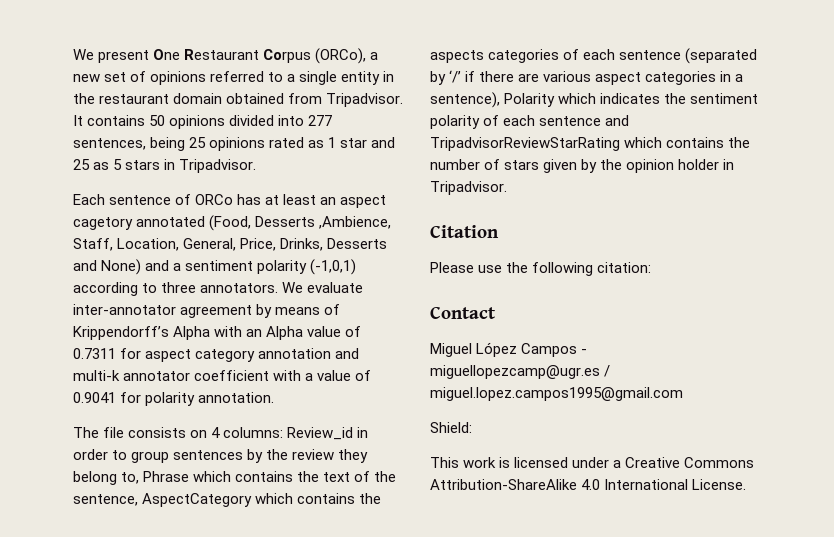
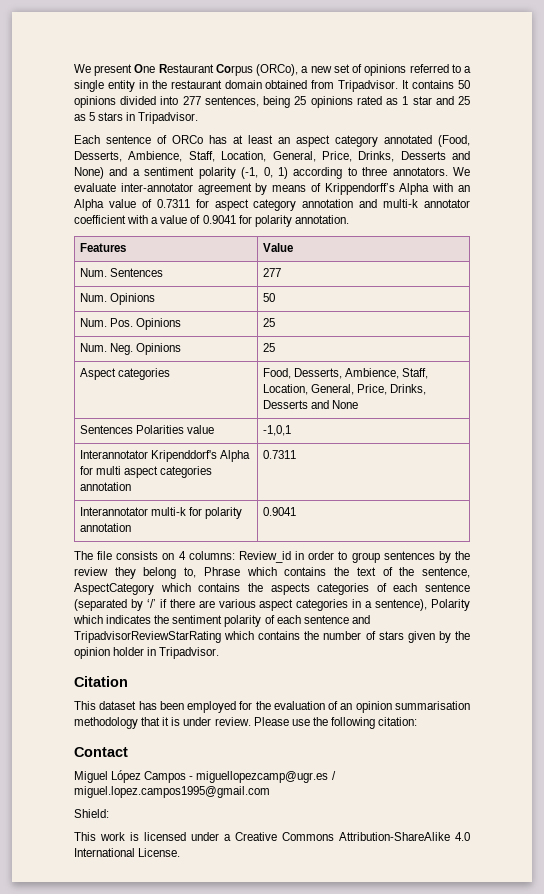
[73,217,133,230] cagetory -> [335,135,378,147] category
[255,216,392,229] Desserts ,Ambience, -> [74,151,183,162] Desserts, Ambience,
[310,259,357,275] (-1,0,1) -> [241,167,288,179] (-1, 0, 1)
(275, 397) none -> [79,243,126,252] [262,243,293,252] [79,268,163,277] [262,268,281,277] [79,293,155,305] [262,293,275,302] [79,318,181,330] [262,318,275,327] [79,343,181,355] [262,343,275,352] [79,368,170,380] [262,368,428,379] [262,384,426,395] [262,400,358,409] [79,425,214,434] [262,425,291,436] [79,450,250,462] [79,466,212,478] [79,482,131,491] [262,450,296,459] [79,507,242,519] [79,523,131,532] [262,507,296,516] // Features | Value // Num. Sentences | 277 // Num. Opinions | 50 // Num. Pos. Opinions | 25 // Num. Neg. Opinions | 25 // Aspect categories | Food, Desserts, Ambience, Staff, Location, General, Price, Drinks, Desserts and None // Sentences Polarities value | -1,0,1 // Interannotator Kripenddorf's Alpha for multi aspect categories annotation | 0.7311 // Interannotator multi-k for polarity annotation | 0.9041
(499, 231) none -> [74,701,470,713] [74,717,251,729] This dataset has been employed for the evaluation of an opinion summarisation methodology that it is under review.

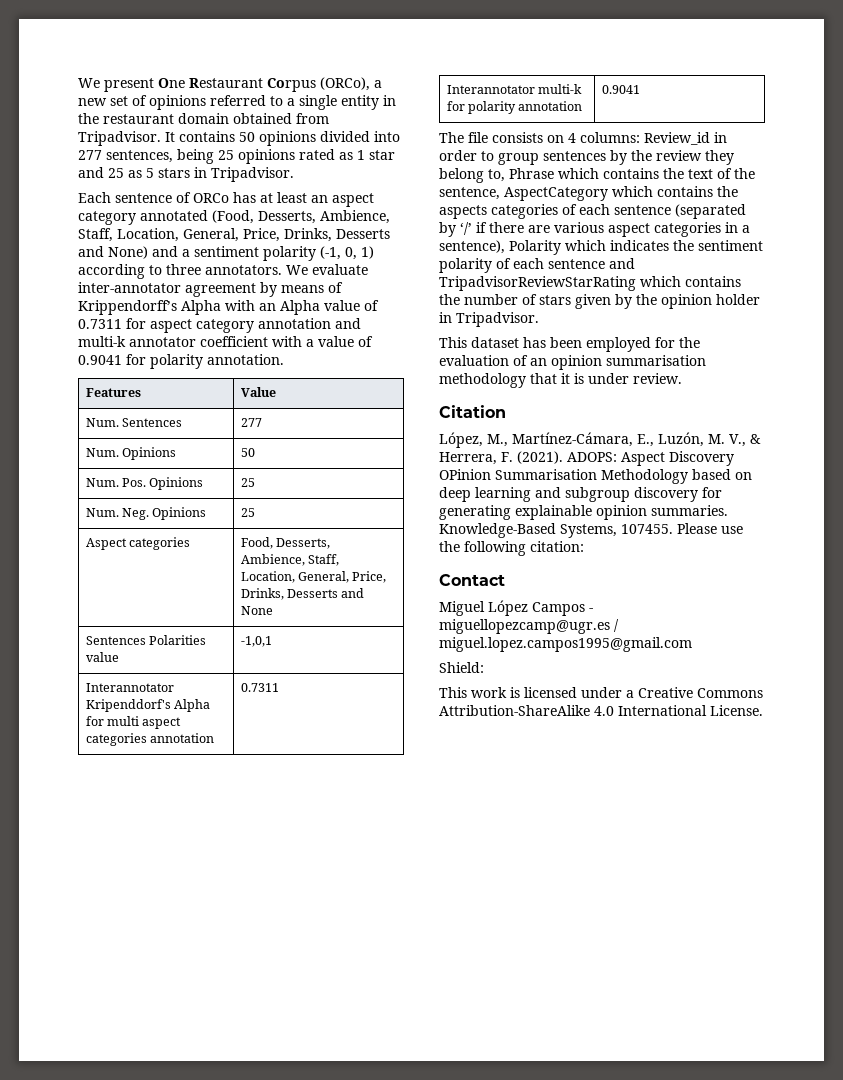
[74,676,128,687] // Citation -> (539, 319) none
(251, 721) none -> [439,405,506,418] [439,432,761,448] [439,451,734,466] [439,469,752,484] [439,487,722,502] [439,505,728,520] [439,523,673,538] // Citation // López, M., Martínez-Cámara, E., Luzón, M. V., & Herrera, F. (2021). ADOPS: Aspect Discovery OPinion Summarisation Methodology based on deep learning and subgroup discovery for generating explainable opinion summaries. Knowledge-Based Systems, 107455.

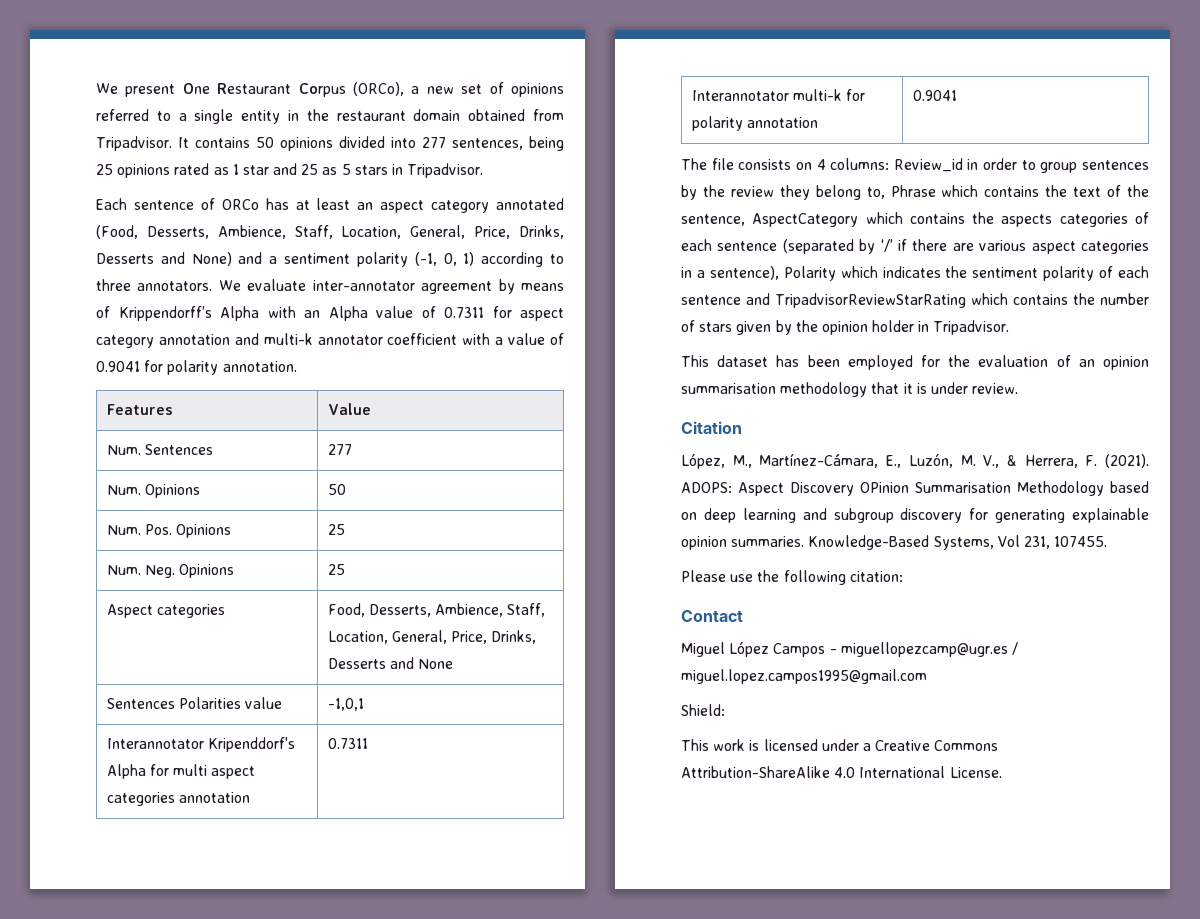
(617, 531) none -> [997,535,1050,549] Vol 231,
(673, 529) none -> (1108, 541) //

